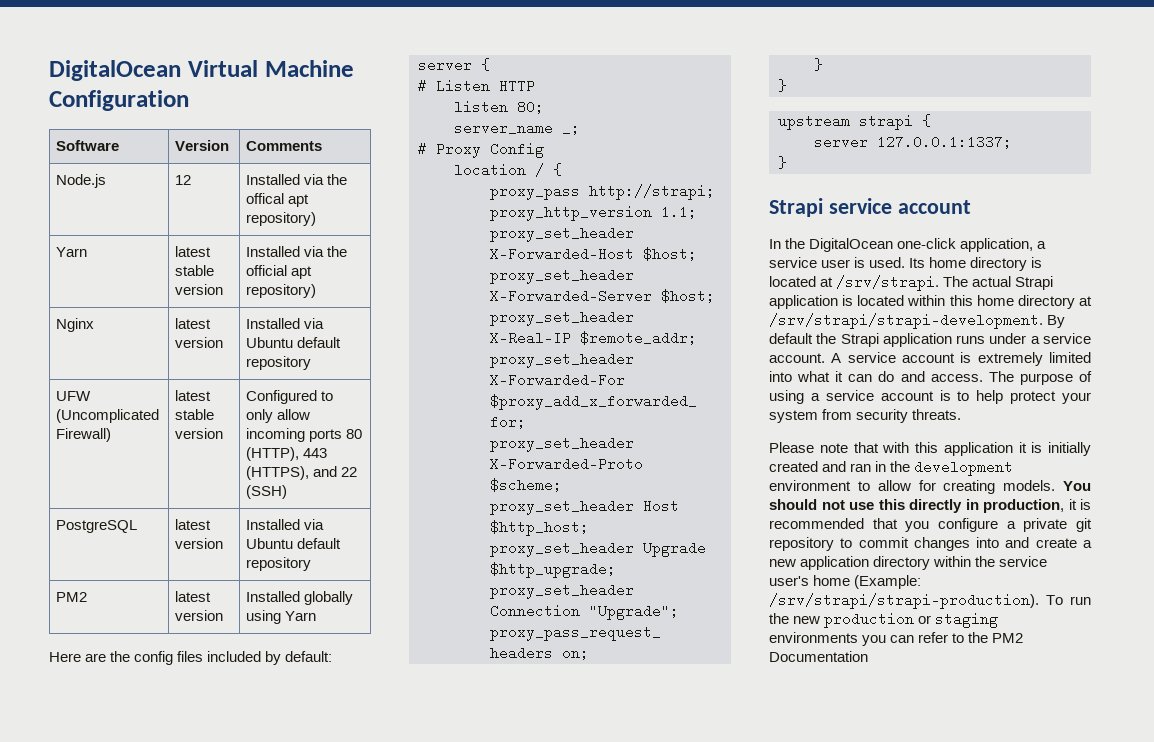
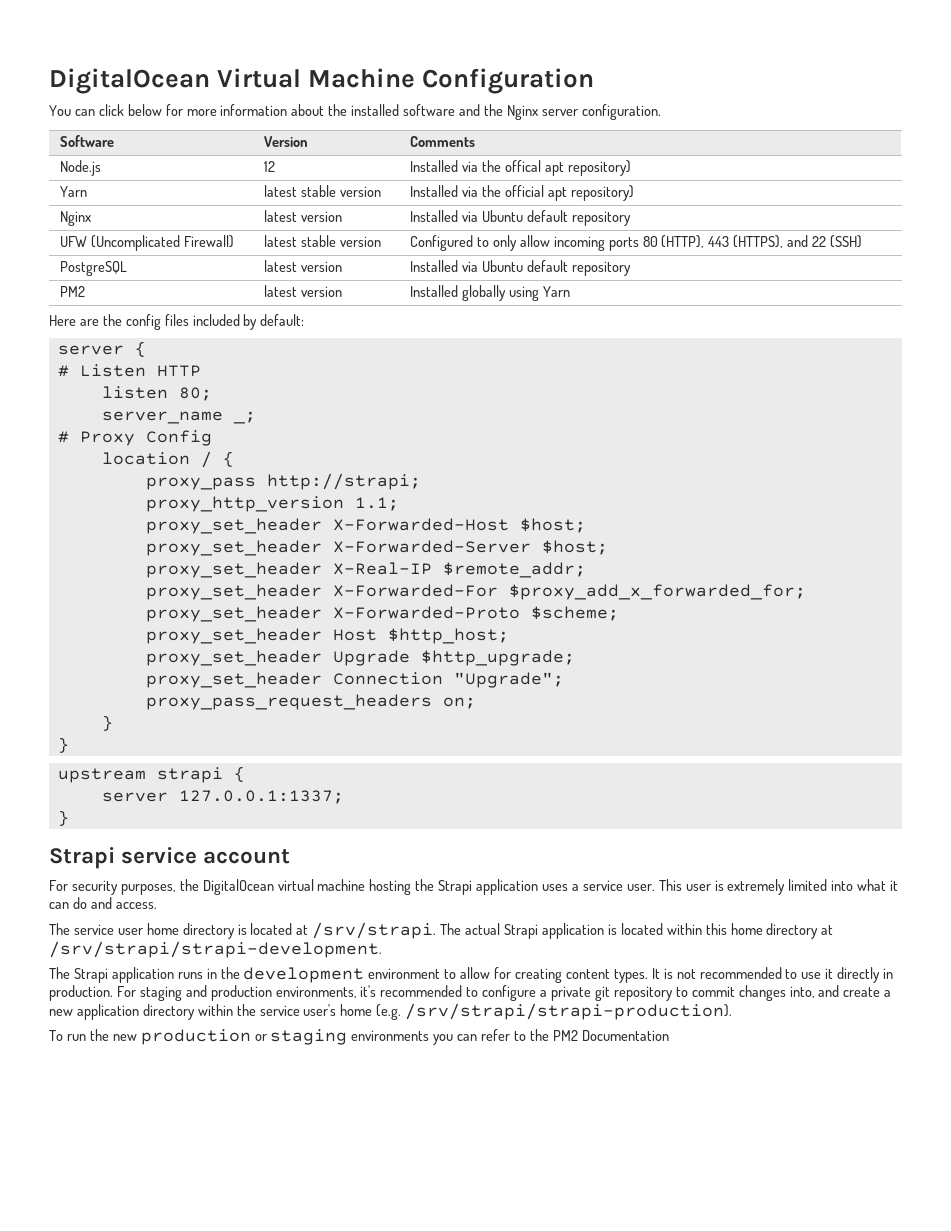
(189, 100) none -> [49,104,661,120] // You can click below for more information about the installed software and the Nginx server configuration.
[769,238,1047,252] [769,257,926,268] In the DigitalOcean one-click application, a service user is used. Its -> [49,879,899,895] [49,897,157,909] [49,923,143,935] For security purposes, the DigitalOcean virtual machine hosting the Strapi application uses a service user. This user is extremely limited into what it can do and access. // The service user
[1047,315,1066,328] [769,333,1091,347] [769,352,1091,366] [769,371,1092,385] [769,390,1091,404] [769,409,962,423] [769,442,1091,456] [769,461,872,472] By default the Strapi application runs under a service account. A service account is extremely limited into what it can do and access. The purpose of using a service account is to help protect your system from security threats. // Please note that with this application it is initially created and ran -> [49,967,203,983] // The Strapi application runs
[1003,480,1091,491] [769,499,1091,513] [769,518,930,532] models. You should not use this directly in production, it is recommended that you -> [565,967,894,983] [49,985,479,1001] content types. It is not recommended to use it directly in production. For staging and production environments, it's recommended to
[976,537,1000,548] into -> [789,986,815,998] into,
[854,575,922,589] (Example: -> [376,1004,402,1020] (e.g.
(1039, 601) none -> (733, 1011) //

